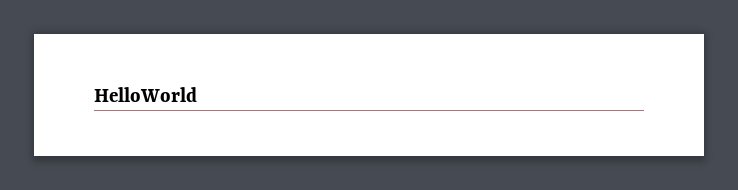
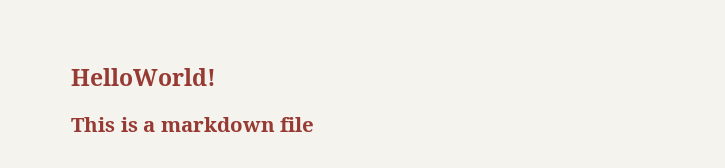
[94,87,197,102] HelloWorld -> [71,68,216,86] [71,117,315,132] HelloWorld! // This is a markdown file

